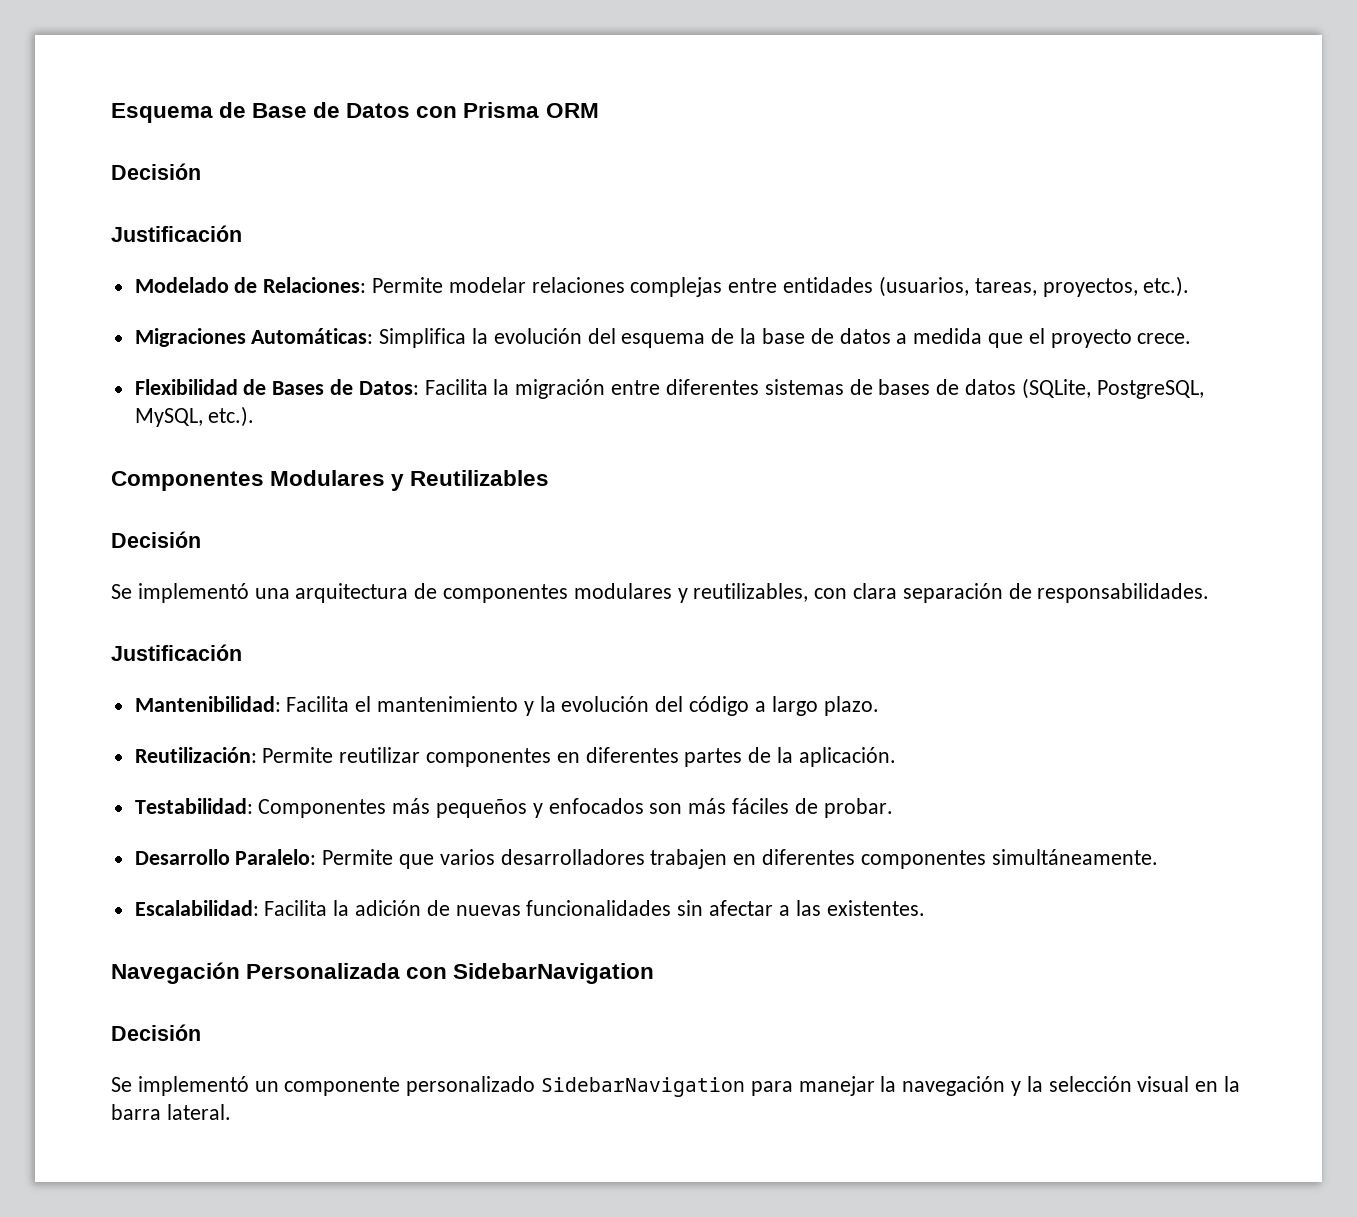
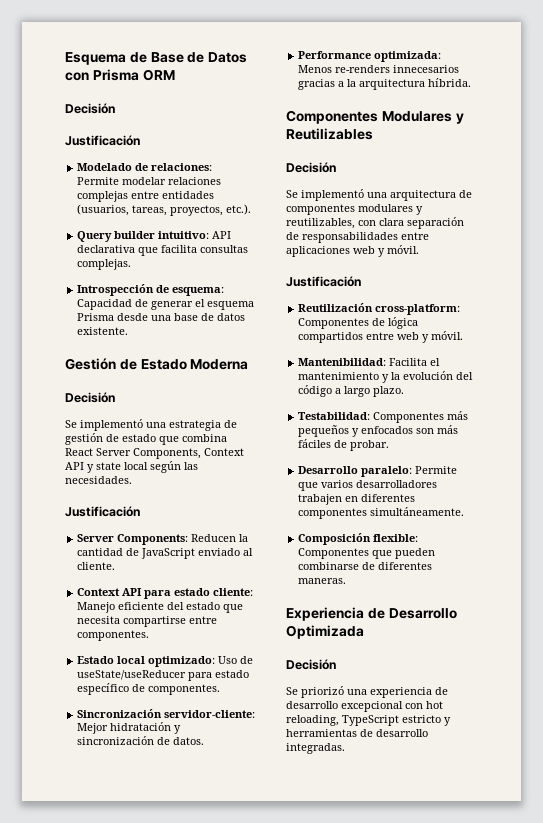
[263,277,367,293] Relaciones: -> [151,163,213,171] relaciones:
[134,328,1192,348] [134,378,1204,399] [134,406,255,427] Migraciones Automáticas: Simplifica la evolución del esquema de la base de datos a medida que el proyecto crece. // Flexibilidad de Bases de Datos: Facilita la migración entre diferentes sistemas de bases de datos (SQLite, PostgreSQL, MySQL, etc.). -> [77,231,232,242] [77,245,249,256] [77,259,132,270] [77,284,225,296] [77,299,255,310] [77,313,246,321] [77,327,129,335] [65,358,249,370] [65,392,115,403] [65,419,237,431] [65,433,227,445] [65,448,244,459] [65,461,198,473] [65,476,132,484] [65,506,140,517] [77,534,249,545] [77,548,254,559] [77,562,116,570] [77,588,254,599] [77,602,244,613] [77,616,218,627] [77,630,150,641] [77,656,254,667] [77,670,250,681] [77,683,221,695] [77,709,256,718] [77,722,182,734] [77,736,205,745] [298,51,442,62] [298,65,460,73] [298,78,472,90] Query builder intuitivo: API declarativa que facilita consultas complejas. // Introspección de esquema: Capacidad de generar el esquema Prisma desde una base de datos existente. // Gestión de Estado Moderna // Decisión // Se implementó una estrategia de gestión de estado que combina React Server Components, Context API y state local según las necesidades. // Justificación // Server Components: Reducen la cantidad de JavaScript enviado al cliente. // Context API para estado cliente: Manejo eficiente del estado que necesita compartirse entre componentes. // Estado local optimizado: Uso de useState/useReducer para estado específico de componentes. // Sincronización servidor-cliente: Mejor hidratación y sincronización de datos. // Performance optimizada: Menos re-renders innecesarios gracias a la arquitectura híbrida.
[1037,583,1210,603] [111,644,242,661] responsabilidades. // Justificación -> [302,232,429,243] [286,245,419,257] [286,276,361,287] [298,303,461,315] [298,317,419,329] [298,331,464,343] responsabilidades entre aplicaciones web y móvil. // Justificación // Reutilización cross-platform: Componentes de lógica compartidos entre web y móvil.
[134,747,896,767] // Reutilización: Permite reutilizar componentes en diferentes partes de la aplicación. -> (405, 391) none
[235,849,317,865] Paralelo: -> [361,466,413,477] paralelo:
[134,900,925,916] [111,962,655,984] [111,1024,201,1041] [111,1076,1241,1097] [111,1104,231,1120] Escalabilidad: Facilita la adición de nuevas funcionalidades sin afectar a las existentes. // Navegación Personalizada con SidebarNavigation // Decisión // Se implementó un componente personalizado SidebarNavigation para manejar la navegación y la selección visual en la barra lateral. -> [298,533,419,545] [298,548,436,559] [298,562,433,570] [298,578,347,584] [286,607,457,621] [286,625,364,639] [286,659,336,670] [286,686,448,698] [286,701,443,712] [286,715,451,726] [286,729,428,737] [286,743,345,754] Composición flexible: Componentes que pueden combinarse de diferentes maneras. // Experiencia de Desarrollo Optimizada // Decisión // Se priorizó una experiencia de desarrollo excepcional con hot reloading, TypeScript estricto y herramientas de desarrollo integradas.

